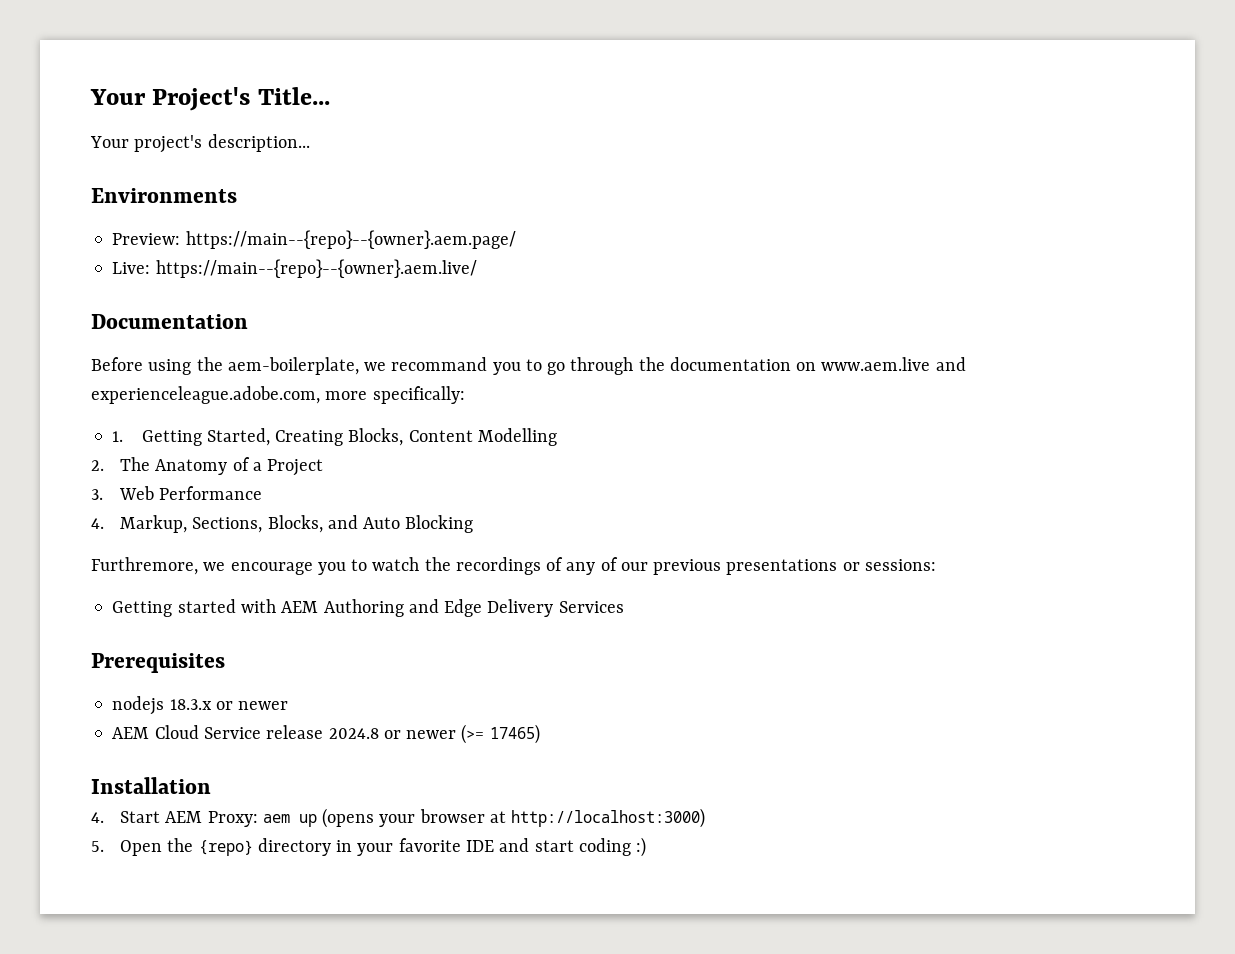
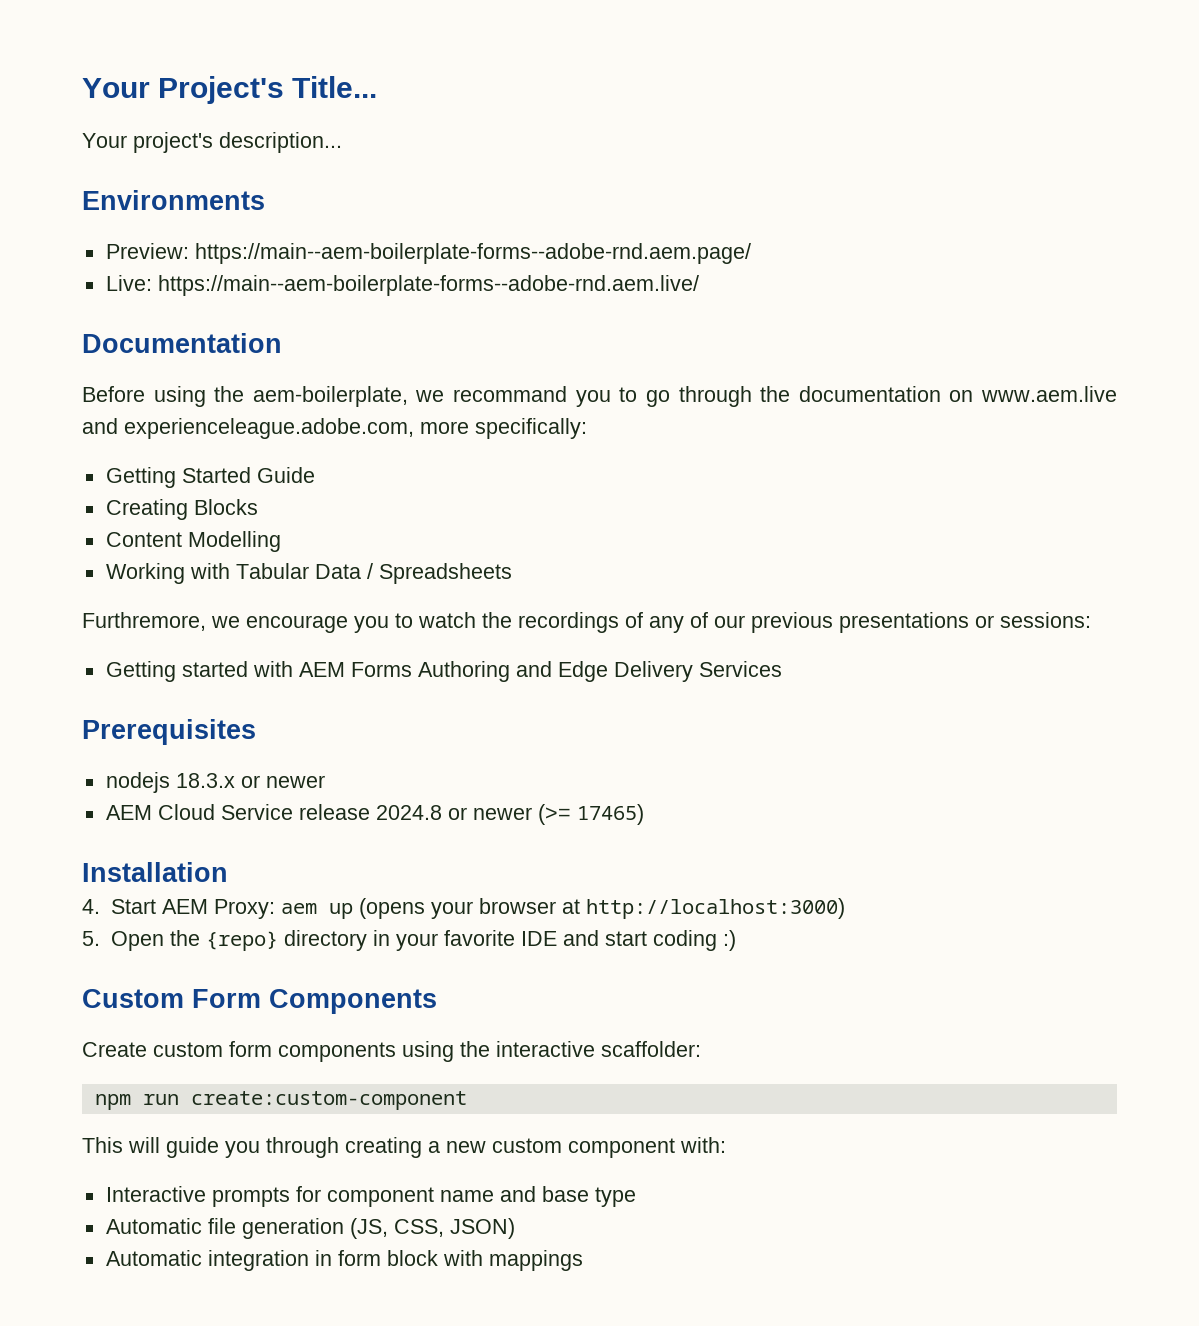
[185,230,516,249] https://main--{repo}--{owner}.aem.page/ -> [194,243,751,264] https://main--aem-boilerplate-forms--adobe-rnd.aem.page/
[155,259,477,278] https://main--{repo}--{owner}.aem.live/ -> [157,275,699,296] https://main--aem-boilerplate-forms--adobe-rnd.aem.live/
[112,428,557,446] [91,457,324,476] [91,486,263,500] [91,515,474,533] 1. Getting Started, Creating Blocks, Content Modelling // 2. The Anatomy of a Project // 3. Web Performance // 4. Markup, Sections, Blocks, and Auto Blocking -> [105,467,315,488] [105,499,258,520] [105,531,281,552] [105,563,512,584] Getting Started Guide // Creating Blocks // Content Modelling // Working with Tabular Data / Spreadsheets
(319, 607) none -> [350,662,412,677] Forms
(647, 847) none -> [82,989,437,1014] [82,1041,701,1062] [94,1091,467,1110] [82,1137,726,1158] [105,1186,636,1207] [105,1218,515,1239] [105,1250,583,1271] // Custom Form Components // Create custom form components using the interactive scaffolder: // npm run create:custom-component // This will guide you through creating a new custom component with: // Interactive prompts for component name and base type // Automatic file generation (JS, CSS, JSON) // Automatic integration in form block with mappings

